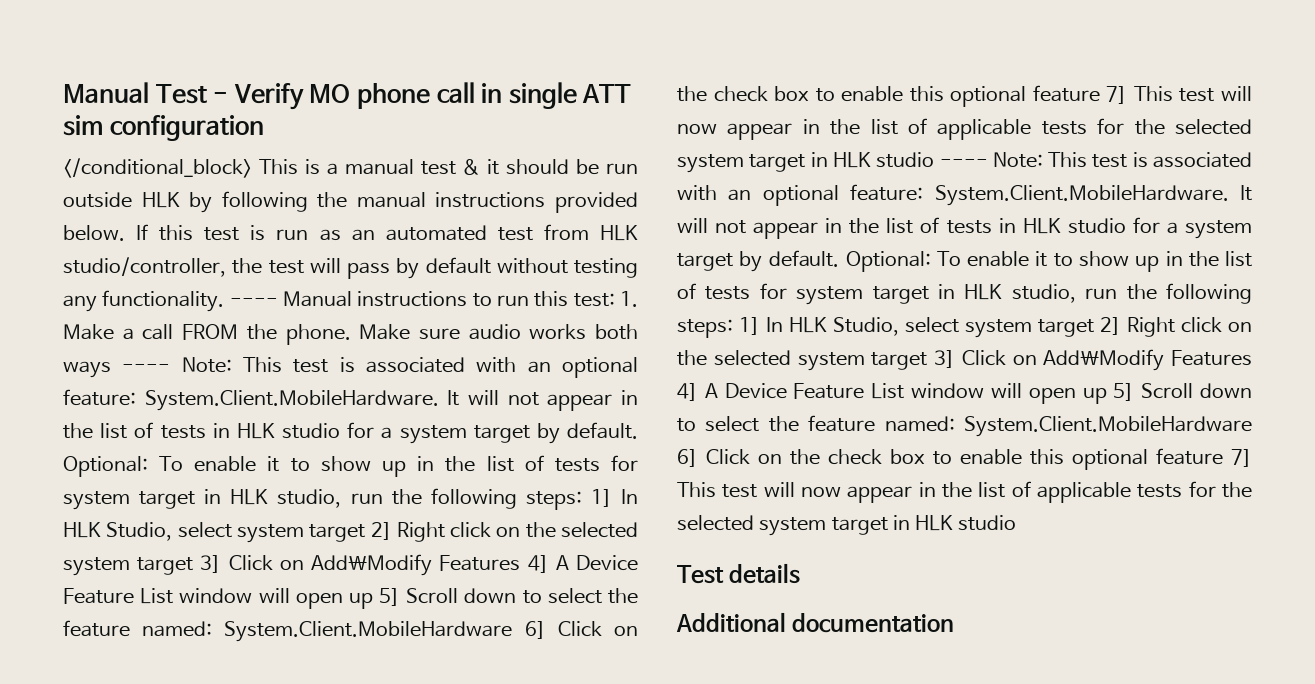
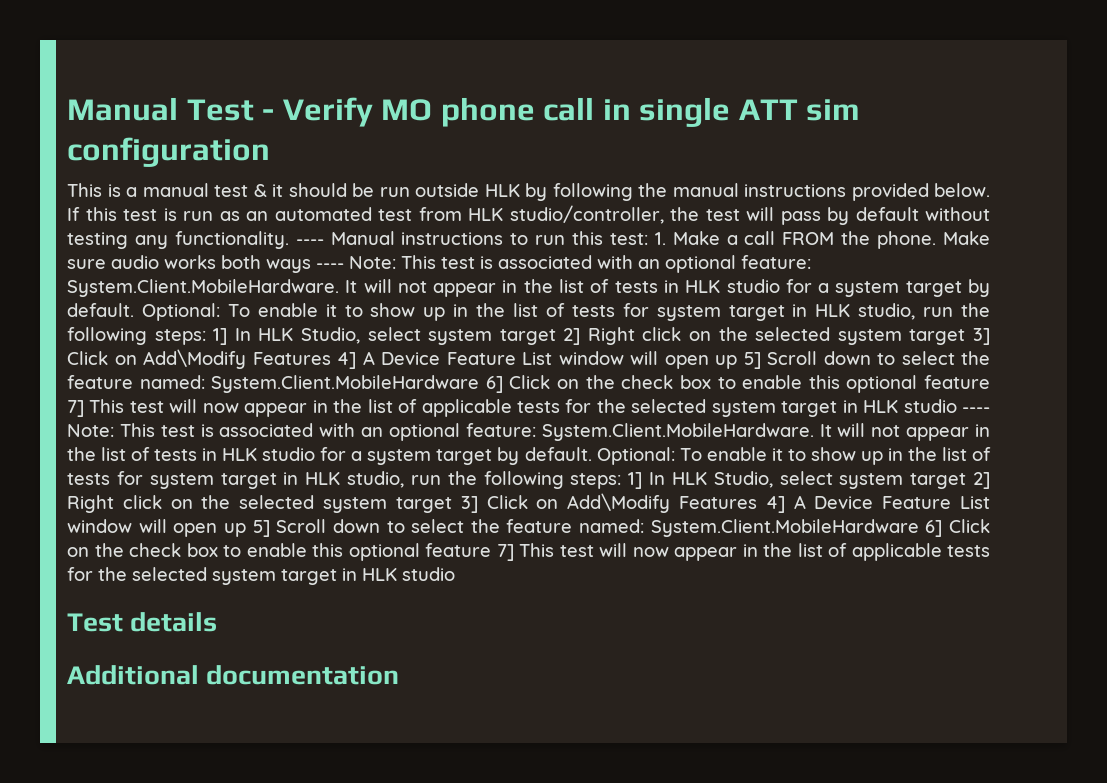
[63,158,252,178] </conditional_block> -> (270, 152) none

